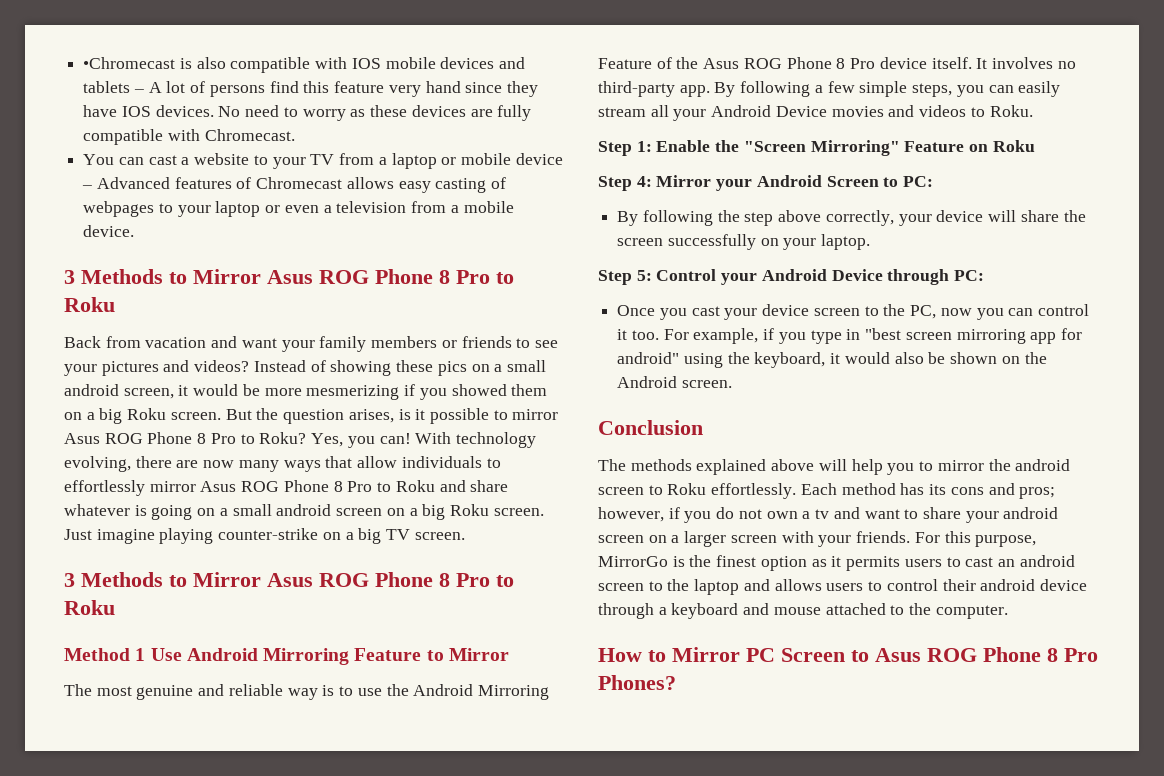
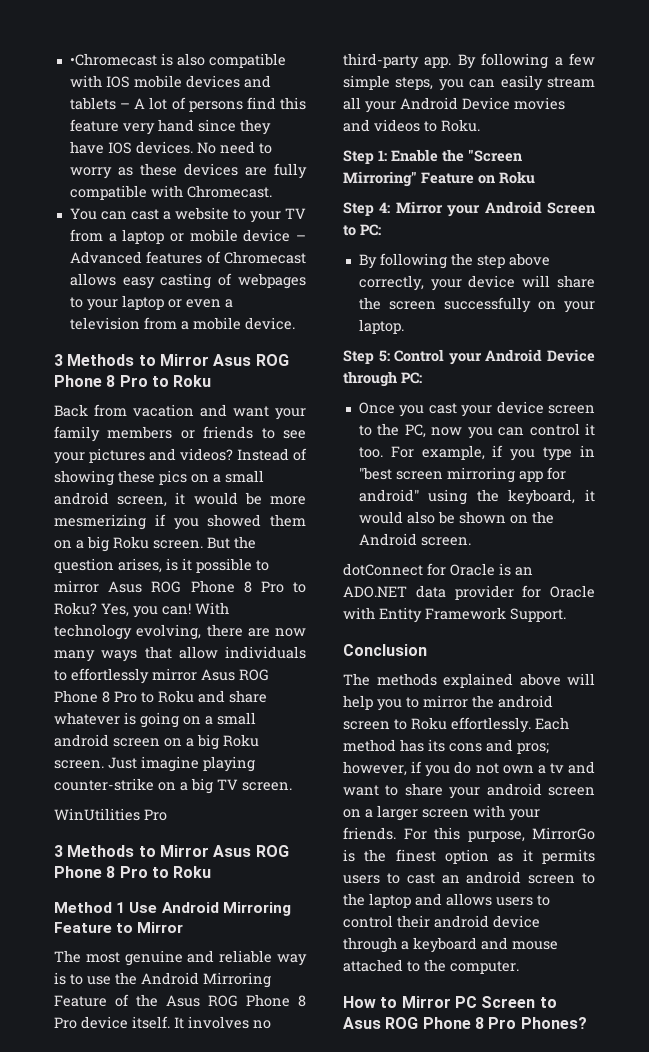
(465, 536) none -> [54,808,167,821] // WinUtilities Pro
(732, 384) none -> [343,563,533,576] [343,585,595,600] [343,607,566,623] // dotConnect for Oracle is an ADO.NET data provider for Oracle with Entity Framework Support.

